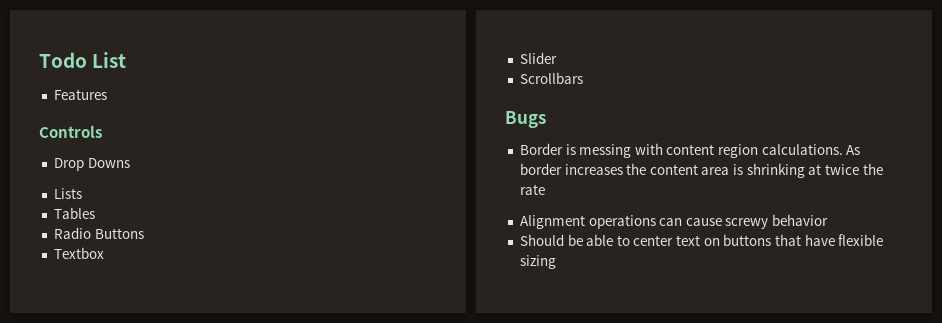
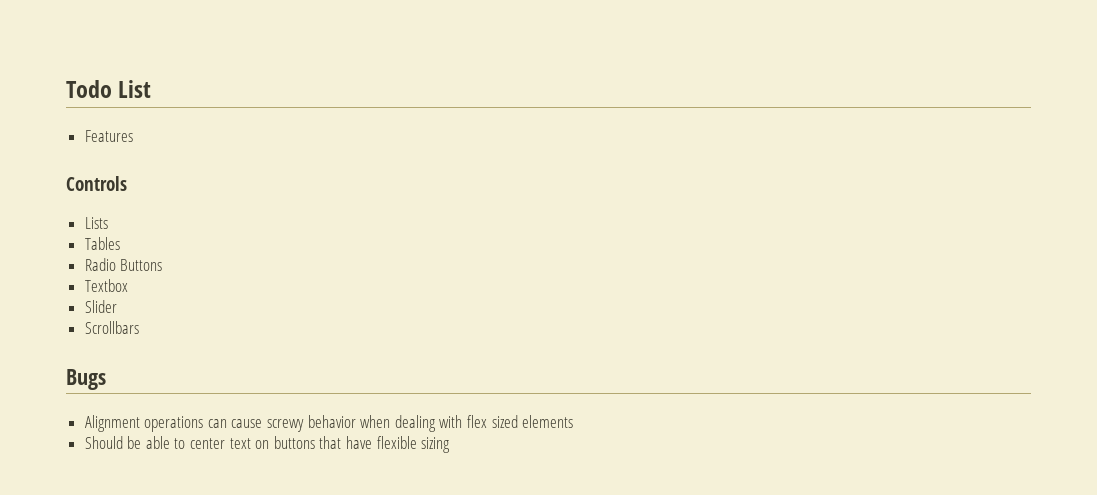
[53,158,130,171] // Drop Downs -> (127, 183) none
[519,143,861,158] [519,163,883,178] [519,184,545,195] // Border is messing with content region calculations. As border increases the content area is shrinking at twice the rate -> (106, 379) none
(829, 220) none -> [360,415,574,432] when dealing with flex sized elements

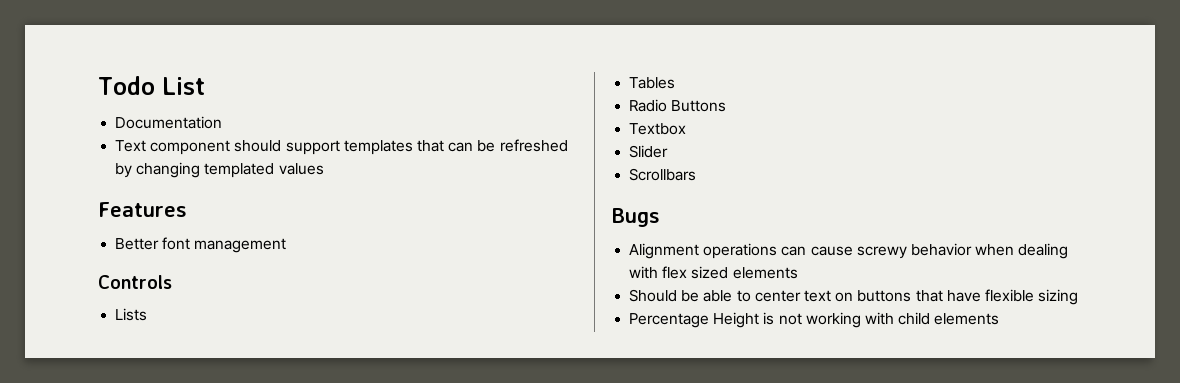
[84,130,133,142] Features -> [115,116,223,129] [115,139,568,155] [115,162,324,178] [98,202,187,217] [115,237,287,253] Documentation // Text component should support templates that can be refreshed by changing templated values // Features // Better font management
(451, 445) none -> [629,312,1000,328] // Percentage Height is not working with child elements

